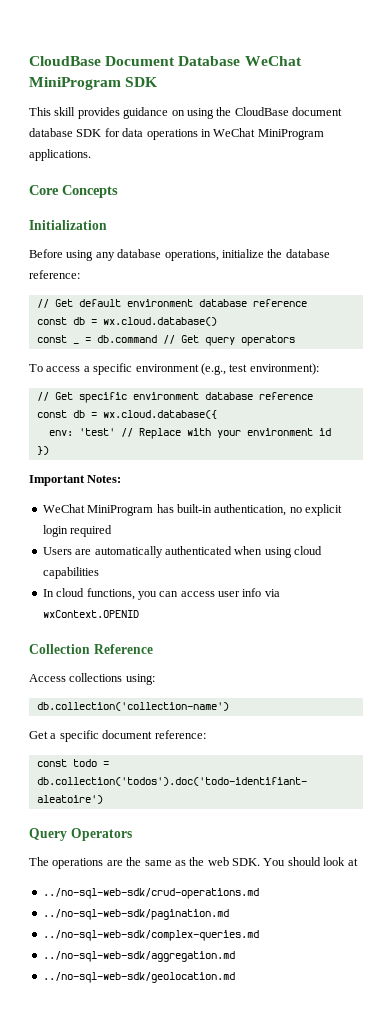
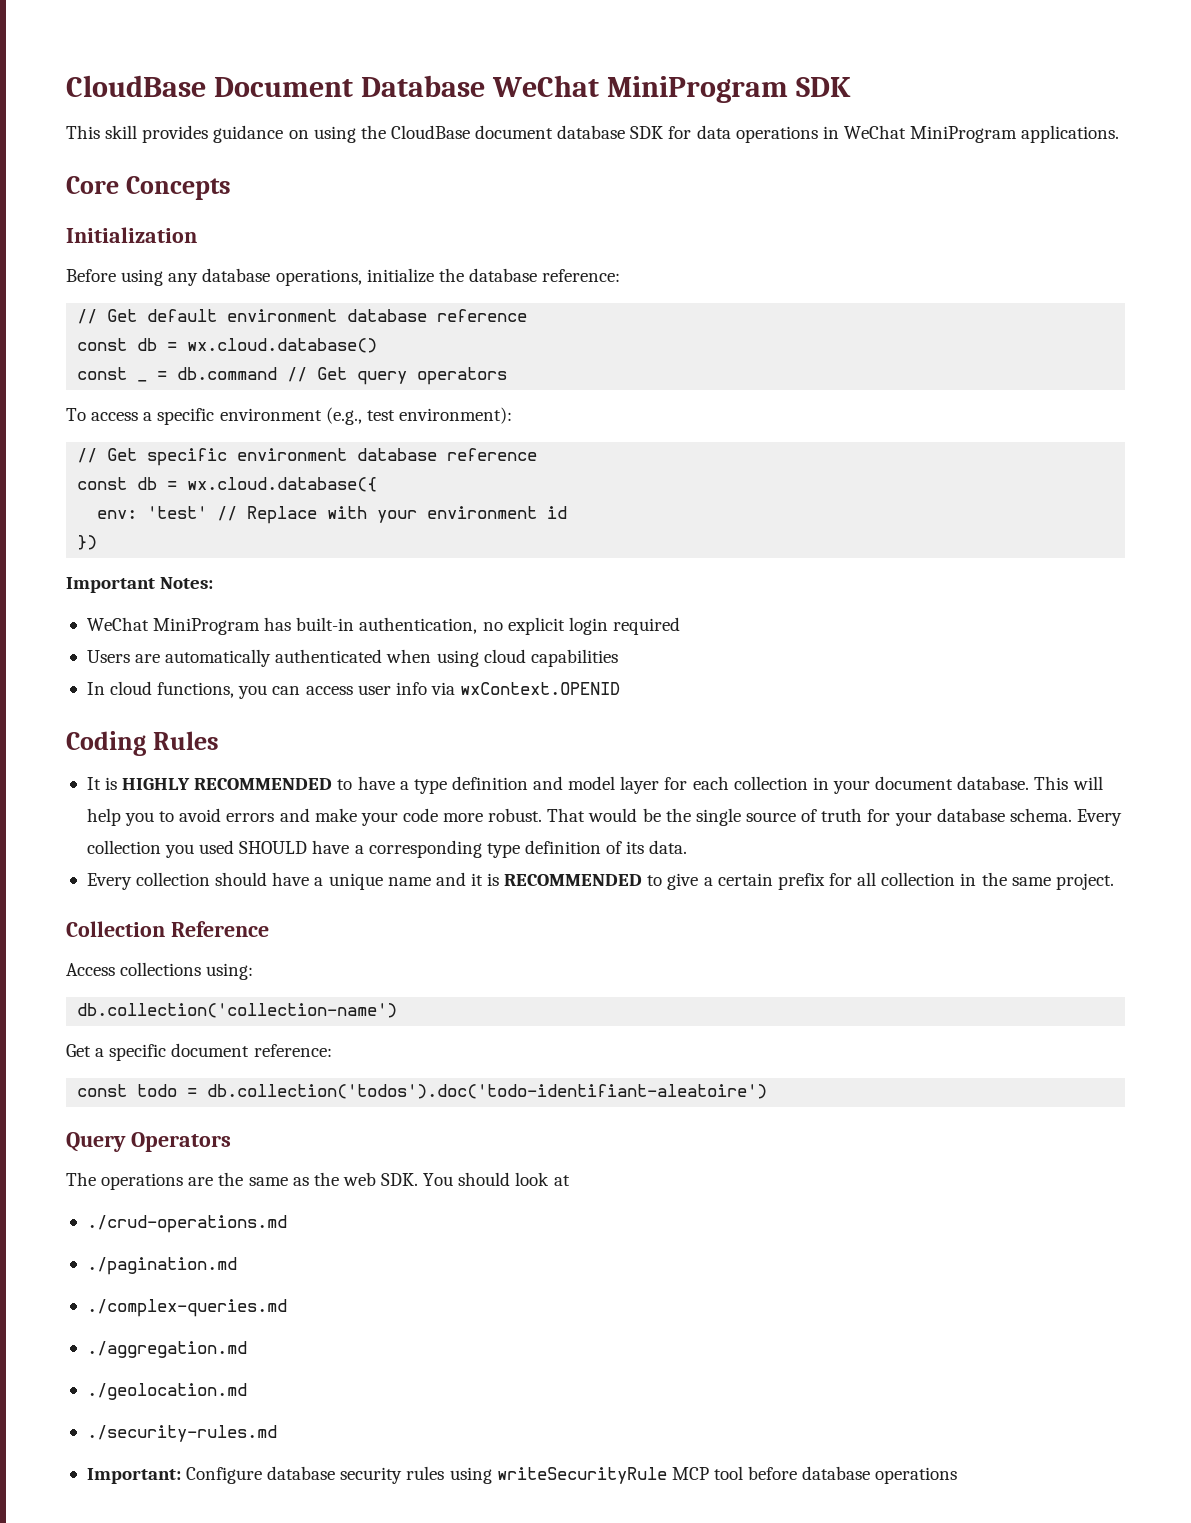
(139, 614) none -> [66,731,219,756] [86,776,1103,794] [86,808,1122,826] [86,840,688,858] [86,872,1114,890] // Coding Rules // It is HIGHLY RECOMMENDED to have a type definition and model layer for each collection in your document database. This will help you to avoid errors and make your code more robust. That would be the single source of truth for your database schema. Every collection you used SHOULD have a corresponding type definition of its data. // Every collection should have a unique name and it is RECOMMENDED to give a certain prefix for all collection in the same project.
[42,888,259,899] [42,909,229,920] [42,930,259,941] [42,951,235,962] [42,972,235,983] ../no-sql-web-sdk/crud-operations.md // ../no-sql-web-sdk/pagination.md // ../no-sql-web-sdk/complex-queries.md // ../no-sql-web-sdk/aggregation.md // ../no-sql-web-sdk/geolocation.md -> [86,1215,287,1233] [86,1257,237,1275] [86,1299,287,1317] [86,1341,247,1358] [86,1383,247,1400] [86,1425,277,1442] [86,1466,958,1484] ./crud-operations.md // ./pagination.md // ./complex-queries.md // ./aggregation.md // ./geolocation.md // ./security-rules.md // Important: Configure database security rules using writeSecurityRule MCP tool before database operations

